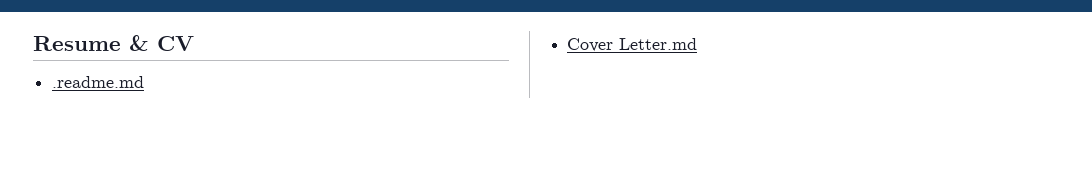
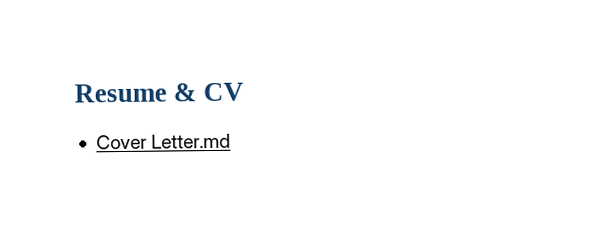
[52,76,145,88] // .readme.md -> (244, 92) none

